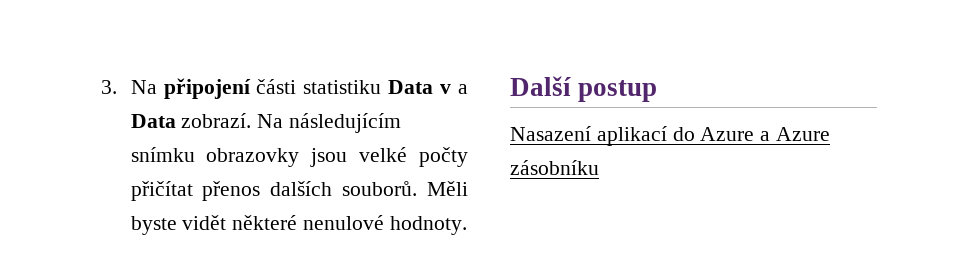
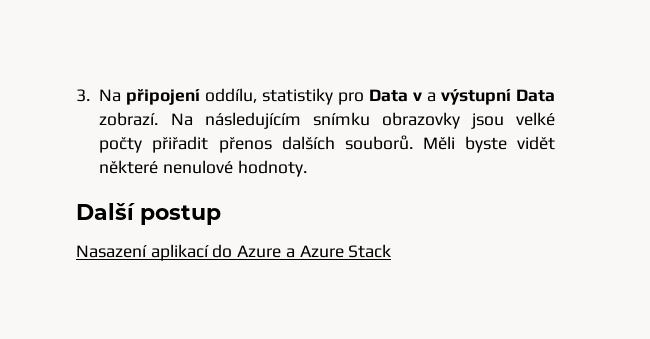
[256,79,382,94] části statistiku -> [205,88,365,105] oddílu, statistiky pro
(468, 89) none -> [441,89,512,105] výstupní
[130,181,193,201] přičítat -> [152,136,209,153] přiřadit
[510,160,599,175] zásobníku -> [348,244,392,258] Stack

